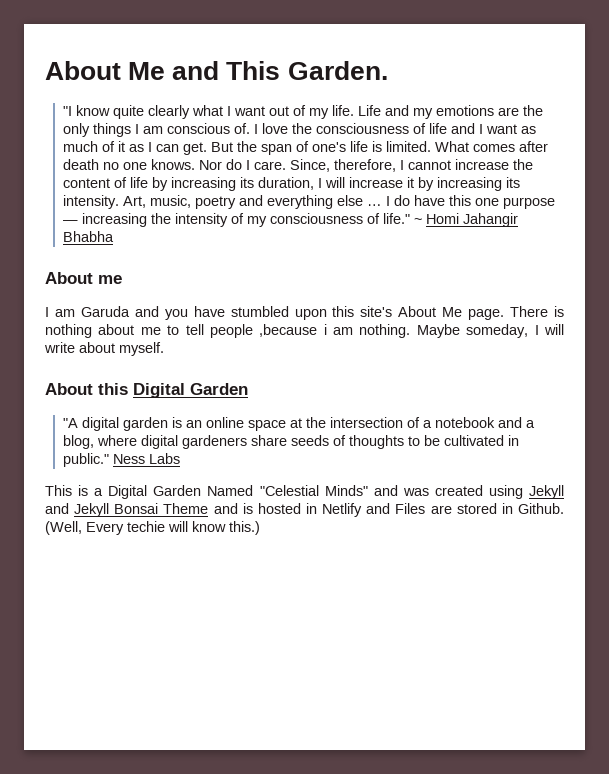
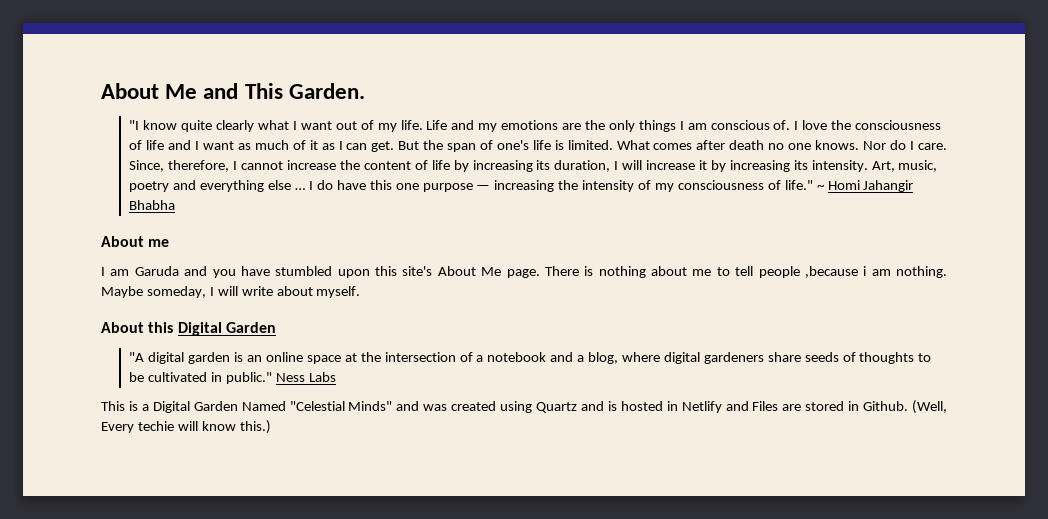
[528,485,564,499] [45,503,209,517] Jekyll and Jekyll Bonsai Theme -> [536,402,577,413] Quartz

